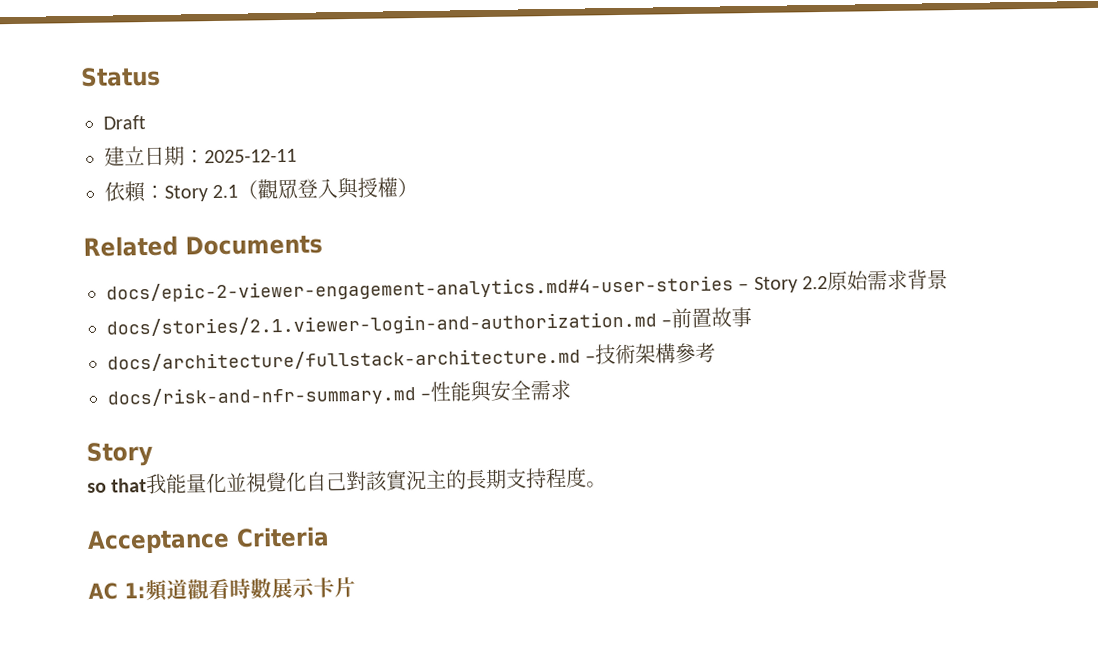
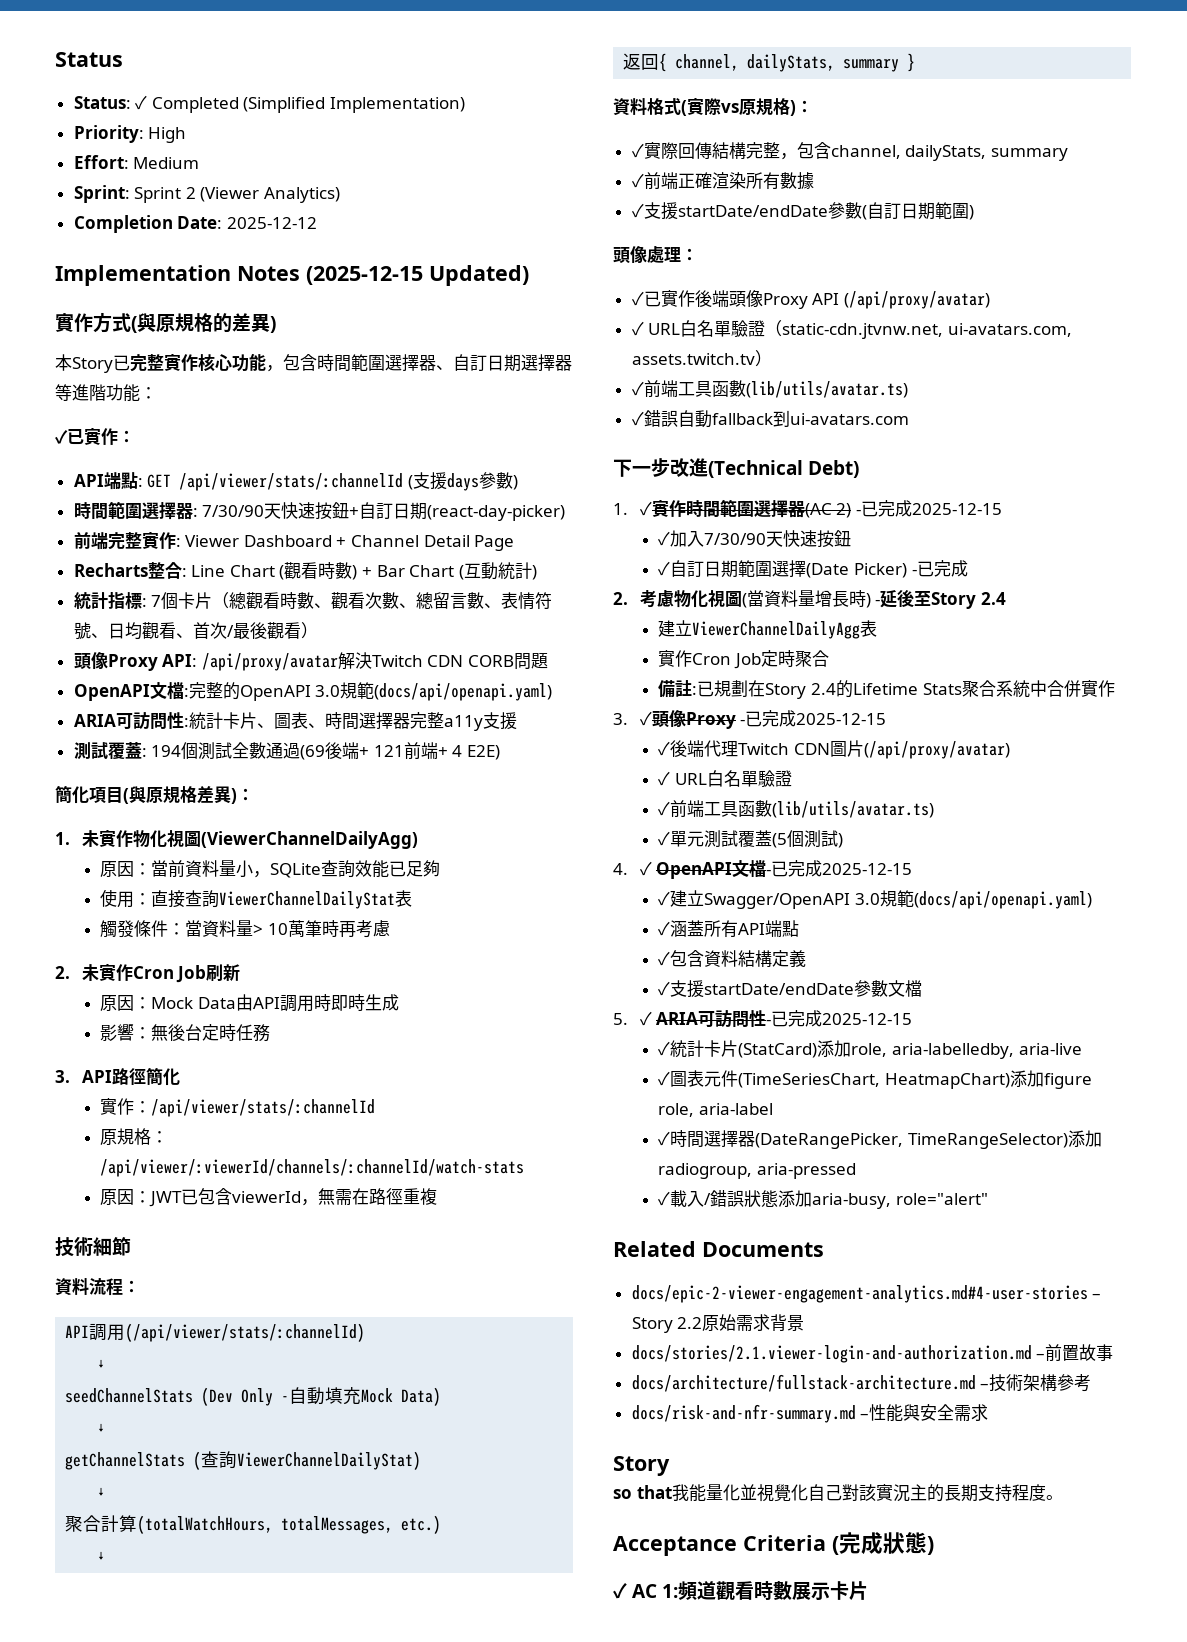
[103,115,146,130] [104,145,297,167] [104,176,419,203] Draft // 建立日期：2025-12-11 // 依賴：Story 2.1（觀眾登入與授權） -> [73,95,466,113] [73,125,187,143] [73,155,200,169] [73,185,341,203] [73,215,317,233] [55,265,529,286] [55,312,276,333] [55,353,572,373] [55,384,157,402] [55,428,135,445] [73,472,518,491] [73,501,566,521] [73,532,515,551] [73,562,537,580] [73,592,553,610] [73,622,318,640] [73,652,549,671] [73,682,553,701] [73,712,517,731] [73,742,501,760] [55,785,254,804] [55,830,418,849] [100,860,441,878] [100,889,413,909] [100,920,390,938] [55,964,241,983] [100,994,399,1012] [100,1024,271,1042] [55,1067,180,1086] [100,1098,376,1117] [100,1128,169,1145] [100,1159,525,1177] [100,1188,438,1207] [55,1236,131,1257] [55,1278,140,1296] [65,1323,366,1342] [97,1359,106,1370] [65,1387,442,1406] [97,1423,106,1434] [65,1451,422,1470] [97,1487,106,1498] [65,1515,442,1534] [97,1551,106,1562] [623,53,916,72] [613,98,813,116] [631,142,1068,161] [631,172,814,190] [631,202,974,220] [613,246,698,263] [631,290,990,309] [631,320,1072,339] [631,350,772,367] [631,380,908,398] [631,410,909,428] [613,458,860,478] [613,499,1002,518] [658,530,852,548] [658,560,968,578] [613,589,1006,609] [658,620,878,639] [658,650,829,669] [658,680,1115,699] [613,710,887,729] [658,740,1010,759] [658,770,792,787] [658,800,935,818] [658,830,844,848] [613,860,913,879] [658,890,1092,909] [658,920,800,938] [658,950,807,967] [658,980,923,998] [613,1010,913,1027] [658,1040,1082,1059] [658,1070,1092,1089] [658,1103,773,1117] [658,1130,1102,1149] [658,1163,856,1179] [658,1190,988,1209] Status: ✓ Completed (Simplified Implementation) // Priority: High // Effort: Medium // Sprint: Sprint 2 (Viewer Analytics) // Completion Date: 2025-12-12 // Implementation Notes (2025-12-15 Updated) // 實作方式(與原規格的差異) // 本Story已完整實作核心功能，包含時間範圍選擇器、自訂日期選擇器等進階功能： // ✓已實作： // API端點: GET /api/viewer/stats/:channelId (支援days參數) // 時間範圍選擇器: 7/30/90天快速按鈕+自訂日期(react-day-picker) // 前端完整實作: Viewer Dashboard + Channel Detail Page // Recharts整合: Line Chart (觀看時數) + Bar Chart (互動統計) // 統計指標: 7個卡片（總觀看時數、觀看次數、總留言數、表情符號、日均觀看、首次/最後觀看） // 頭像Proxy API: /api/proxy/avatar解決Twitch CDN CORB問題 // OpenAPI文檔:完整的OpenAPI 3.0規範(docs/api/openapi.yaml) // ARIA可訪問性:統計卡片、圖表、時間選擇器完整a11y支援 // 測試覆蓋: 194個測試全數通過(69後端+ 121前端+ 4 E2E) // 簡化項目(與原規格差異)： // 1.未實作物化視圖(ViewerChannelDailyAgg) // 原因：當前資料量小，SQLite查詢效能已足夠 // 使用：直接查詢ViewerChannelDailyStat表 // 觸發條件：當資料量> 10萬筆時再考慮 // 2.未實作Cron Job刷新 // 原因：Mock Data由API調用時即時生成 // 影響：無後台定時任務 // 3. API路徑簡化 // 實作：/api/viewer/stats/:channelId // 原規格：/api/viewer/:viewerId/channels/:channelId/watch-stats // 原因：JWT已包含viewerId，無需在路徑重複 // 技術細節 // 資料流程： // API調用(/api/viewer/stats/:channelId) // ↓ // seedChannelStats (Dev Only -自動填充Mock Data) // ↓ // getChannelStats (查詢ViewerChannelDailyStat) // ↓ // 聚合計算(totalWatchHours, totalMessages, etc.) // ↓ // 返回{ channel, dailyStats, summary } // 資料格式(實際vs原規格)： // ✓實際回傳結構完整，包含channel, dailyStats, summary // ✓前端正確渲染所有數據 // ✓支援startDate/endDate參數(自訂日期範圍) // 頭像處理： // ✓已實作後端頭像Proxy API (/api/proxy/avatar) // ✓ URL白名單驗證（static-cdn.jtvnw.net, ui-avatars.com, assets.twitch.tv） // ✓前端工具函數(lib/utils/avatar.ts) // ✓錯誤自動fallback到ui-avatars.com // 下一步改進(Technical Debt) // 1. ✓實作時間範圍選擇器(AC 2) -已完成2025-12-15 // ✓加入7/30/90天快速按鈕 // ✓自訂日期範圍選擇(Date Picker) -已完成 // 2.考慮物化視圖(當資料量增長時) -延後至Story 2.4 // 建立ViewerChannelDailyAgg表 // 實作Cron Job定時聚合 // 備註:已規劃在Story 2.4的Lifetime Stats聚合系統中合併實作 // 3. ✓頭像Proxy -已完成2025-12-15 // ✓後端代理Twitch CDN圖片(/api/proxy/avatar) // ✓ URL白名單驗證 // ✓前端工具函數(lib/utils/avatar.ts) // ✓單元測試覆蓋(5個測試) // 4. ✓ OpenAPI文檔-已完成2025-12-15 // ✓建立Swagger/OpenAPI 3.0規範(docs/api/openapi.yaml) // ✓涵蓋所有API端點 // ✓包含資料結構定義 // ✓支援startDate/endDate參數文檔 // 5. ✓ ARIA可訪問性-已完成2025-12-15 // ✓統計卡片(StatCard)添加role, aria-labelledby, aria-live // ✓圖表元件(TimeSeriesChart, HeatmapChart)添加figure role, aria-label // ✓時間選擇器(DateRangePicker, TimeRangeSelector)添加radiogroup, aria-pressed // ✓載入/錯誤狀態添加aria-busy, role="alert"
(330, 537) // -> [832,1532,934,1555] [613,1583,627,1599] (完成狀態) // ✓

